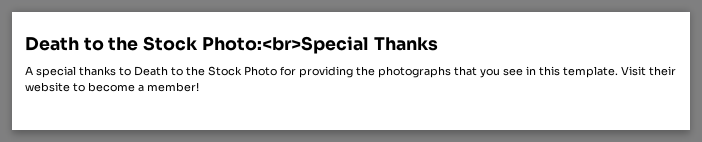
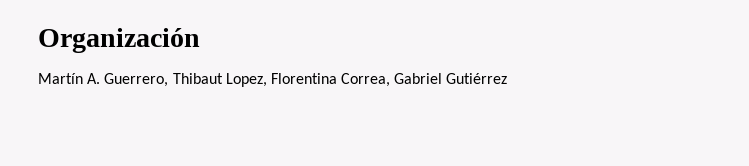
[25,36,438,54] [25,66,676,78] [25,82,199,92] Death to the Stock Photo:<br>Special Thanks // A special thanks to Death to the Stock Photo for providing the photographs that you see in this template. Visit their website to become a member! -> [38,28,200,53] [38,73,508,87] Organización // Martín A. Guerrero, Thibaut Lopez, Florentina Correa, Gabriel Gutiérrez

